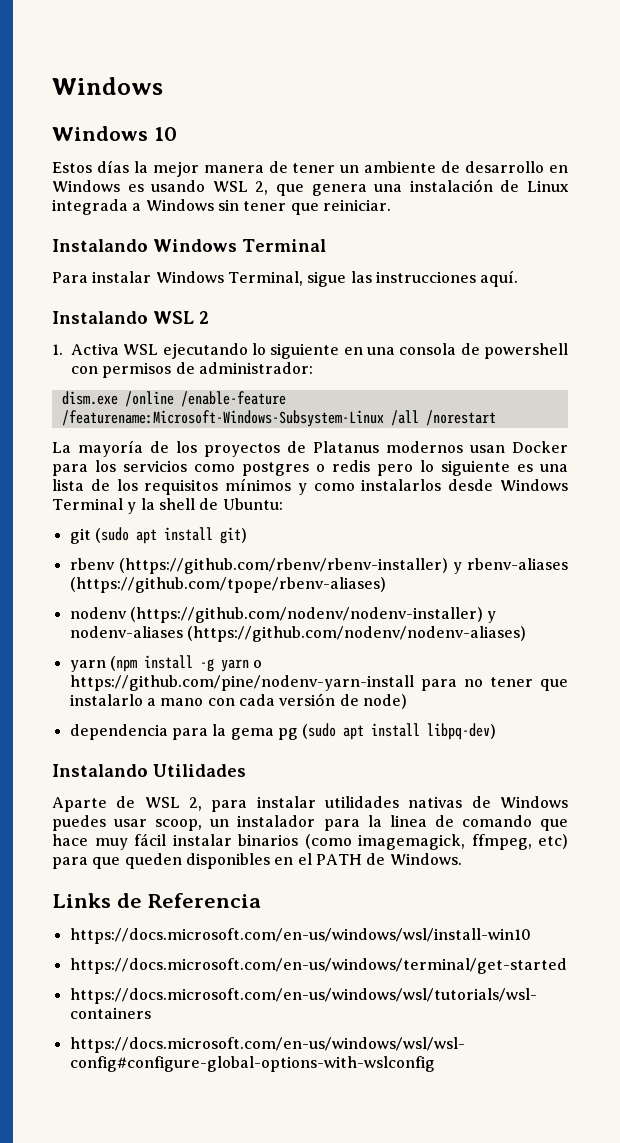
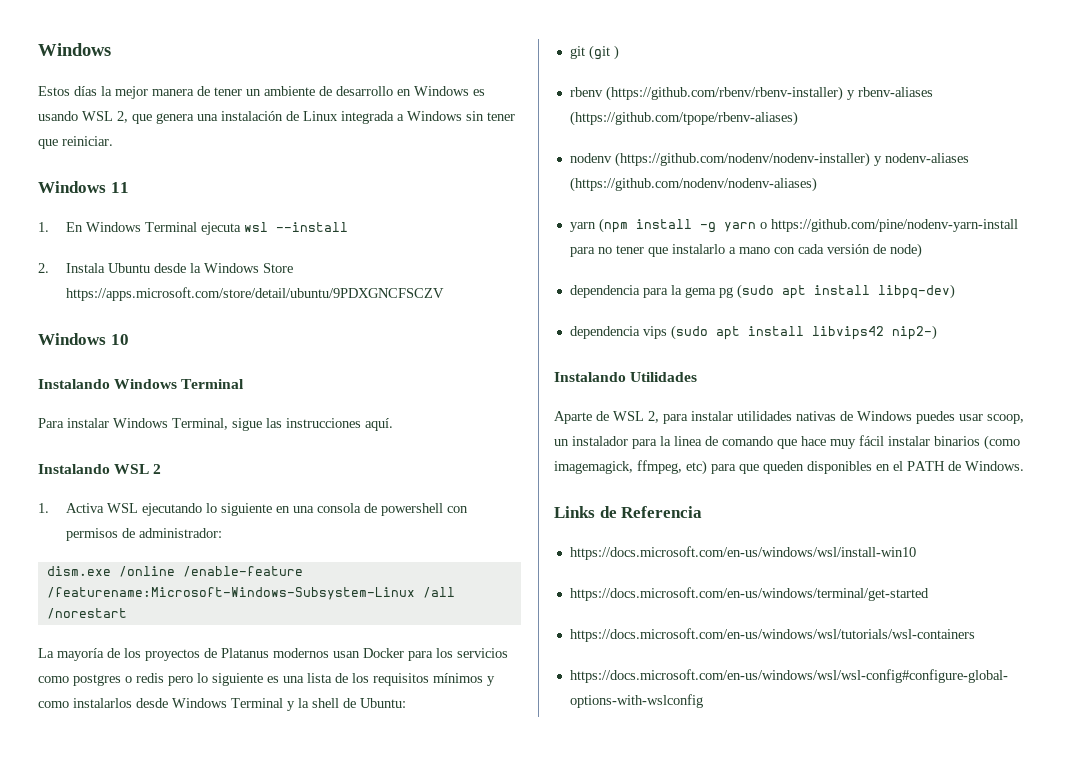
[52,77,163,95] [52,126,177,141] Windows // Windows 10 -> [38,43,111,56] Windows
(391, 205) none -> [38,181,129,193] [38,222,349,235] [38,263,294,273] [66,287,445,301] [38,333,129,345] // Windows 11 // 1. En Windows Terminal ejecuta wsl --install // 2. Instala Ubuntu desde la Windows Store https://apps.microsoft.com/store/detail/ubuntu/9PDXGNCFSCZV // Windows 10
[94,527,247,544] (sudo apt install git) -> [588,45,619,60] (git )
(497, 731) none -> [569,325,937,340] // dependencia vips (sudo apt install libvips42 nip2-)

